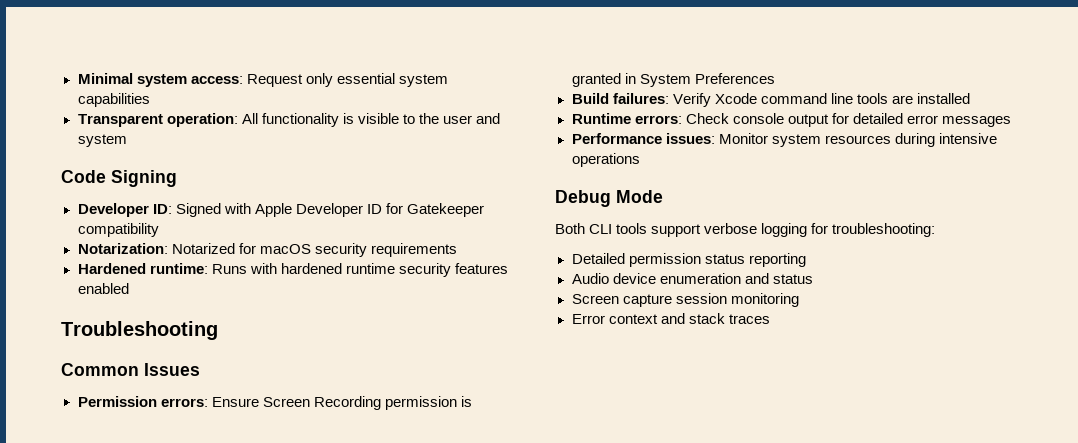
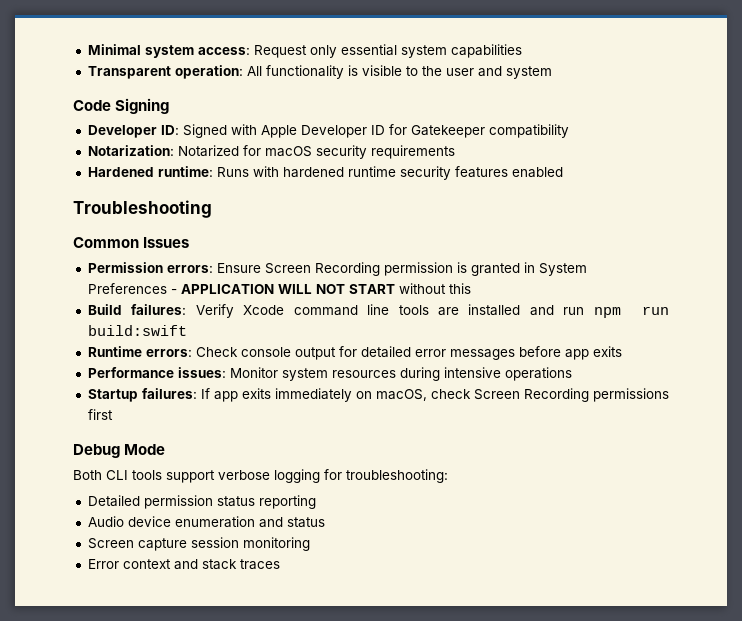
(775, 78) none -> [170,283,471,294] - APPLICATION WILL NOT START without this
(970, 98) none -> [529,305,670,318] [87,325,187,336] and run npm run build:swift
(1011, 121) none -> [518,346,622,360] before app exits
(640, 160) none -> [87,388,669,402] [87,409,113,420] // Startup failures: If app exits immediately on macOS, check Screen Recording permissions first

